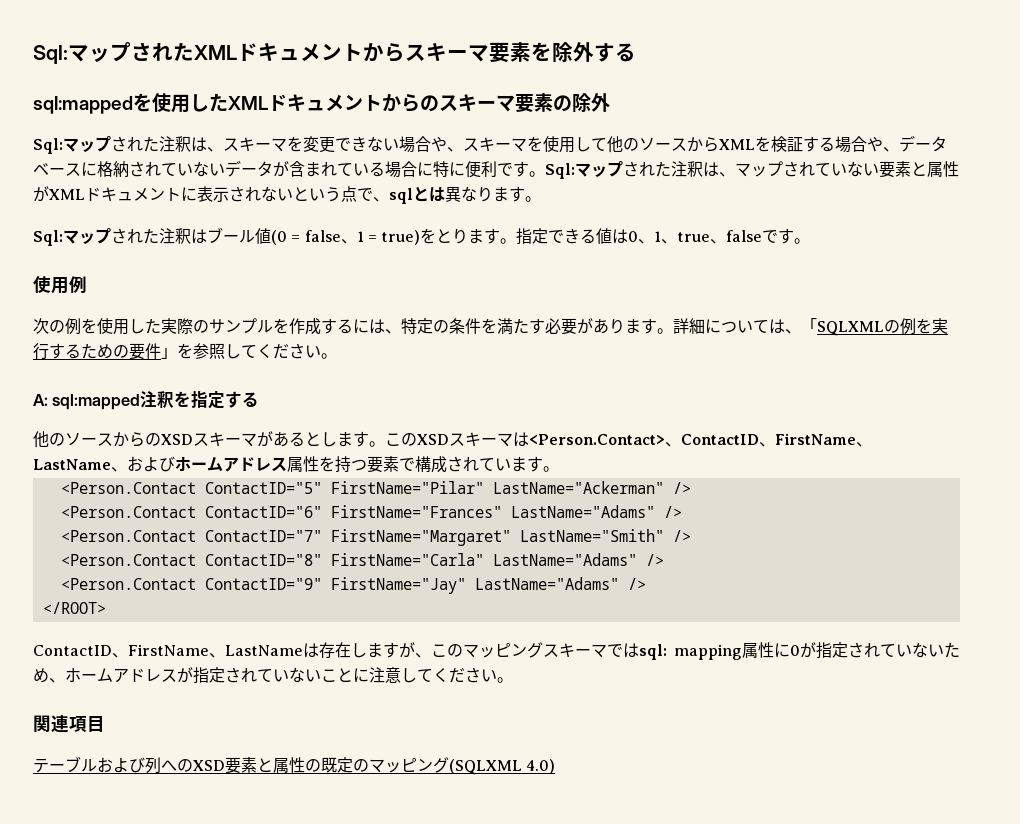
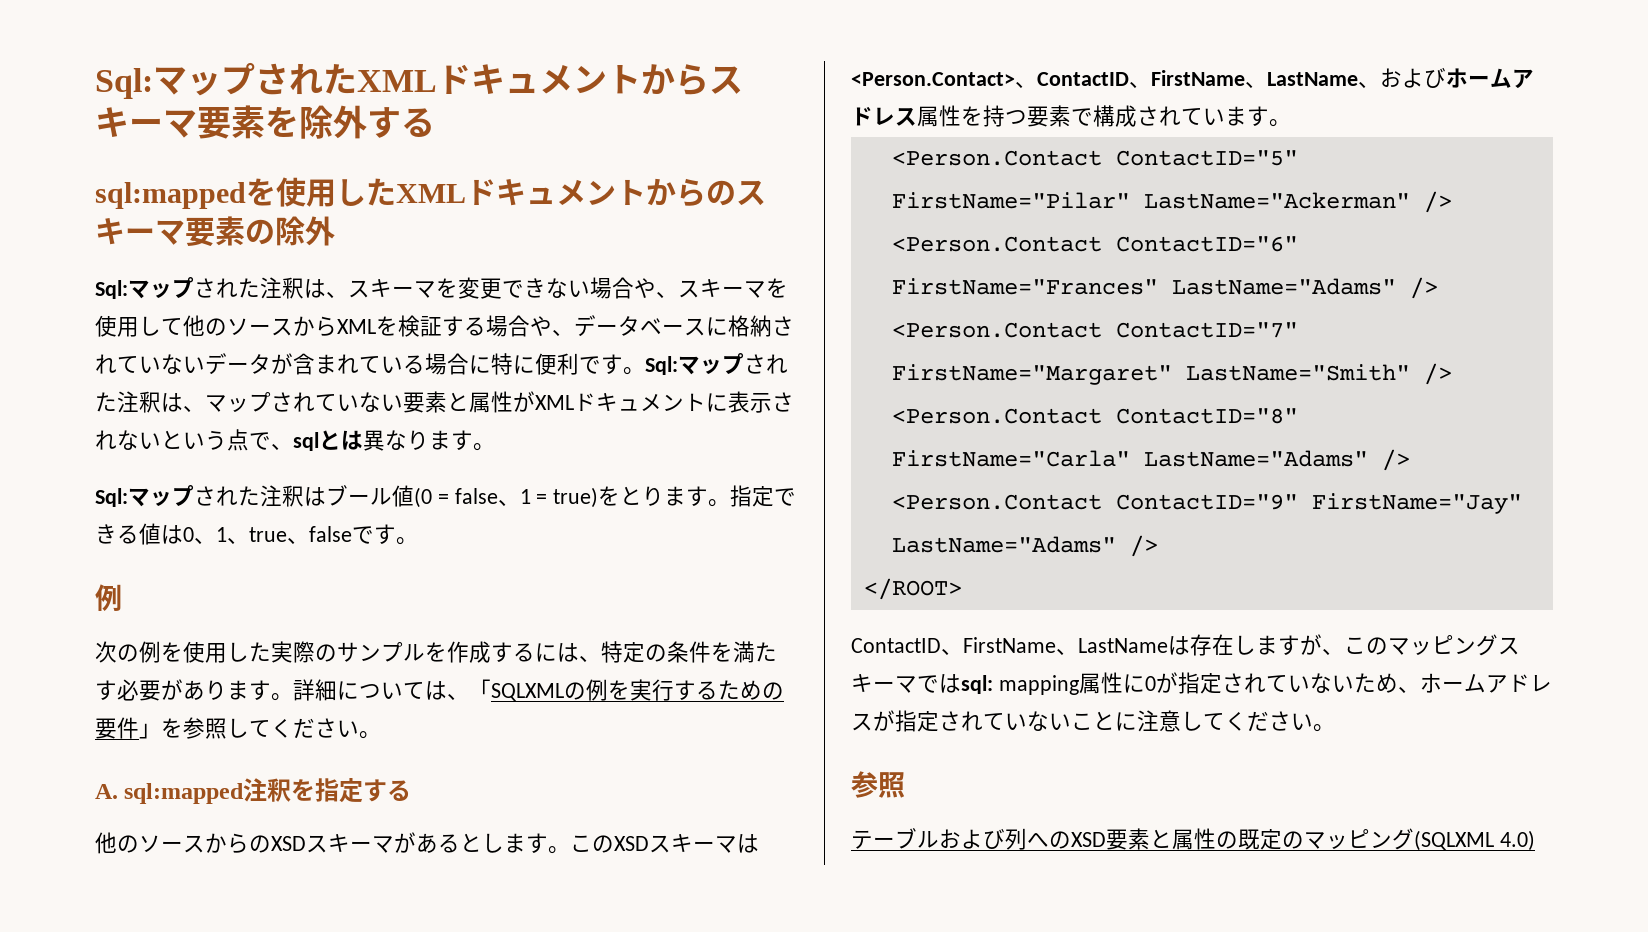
[33,276,69,294] 使用 -> (418, 541) none
[33,394,48,406] A: -> [95,784,118,799] A.
[33,715,105,733] 関連項目 -> [851,771,905,798] 参照

